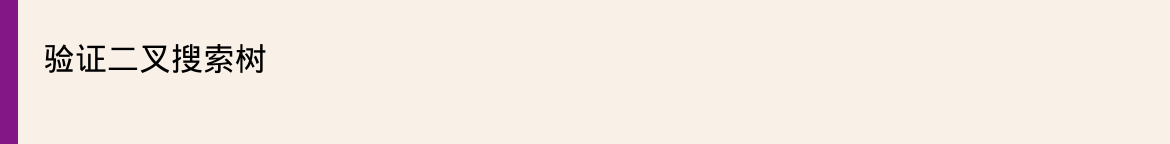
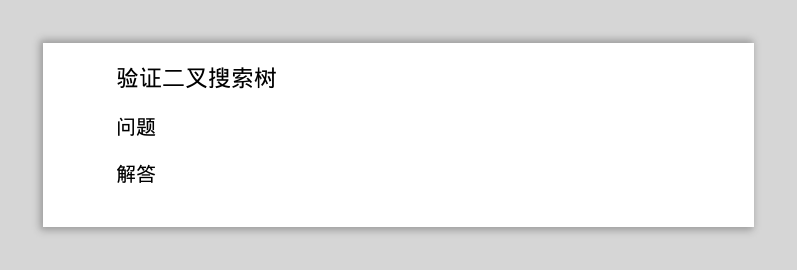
(267, 58) none -> [116,117,156,136] [116,164,156,183] // 问题 // 解答

